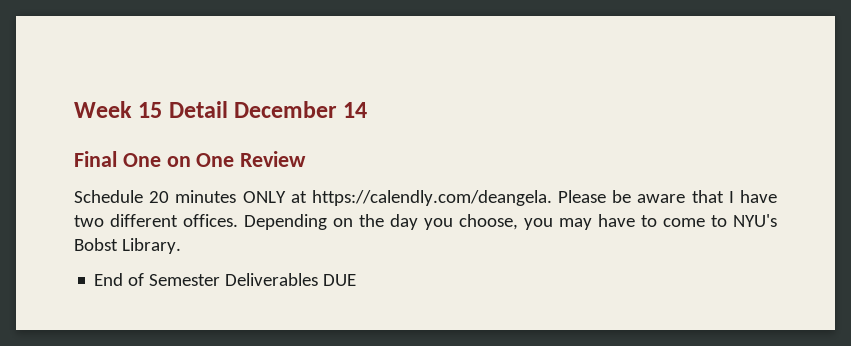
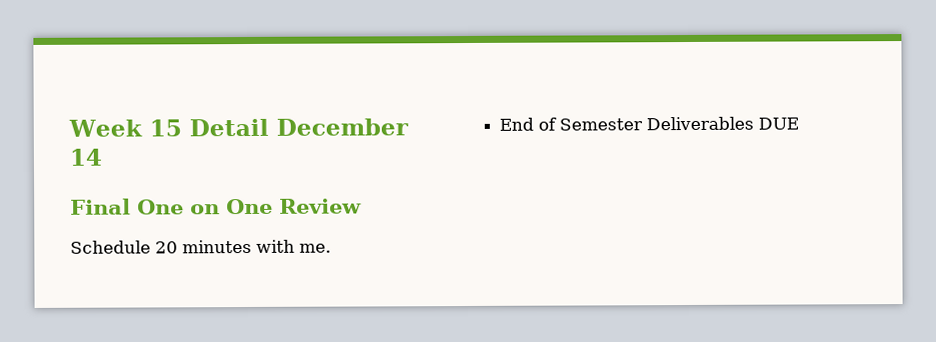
[242,190,777,206] [74,214,777,230] [74,238,181,254] ONLY at https://calendly.com/deangela. Please be aware that I have two different offices. Depending on the day you choose, you may have to come to NYU's Bobst Library. -> [256,239,331,253] with me.

